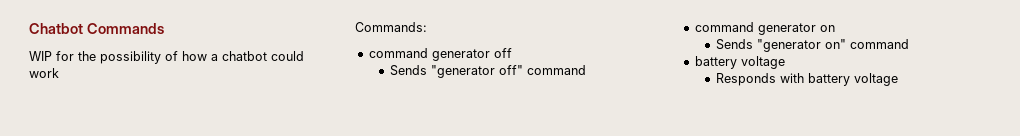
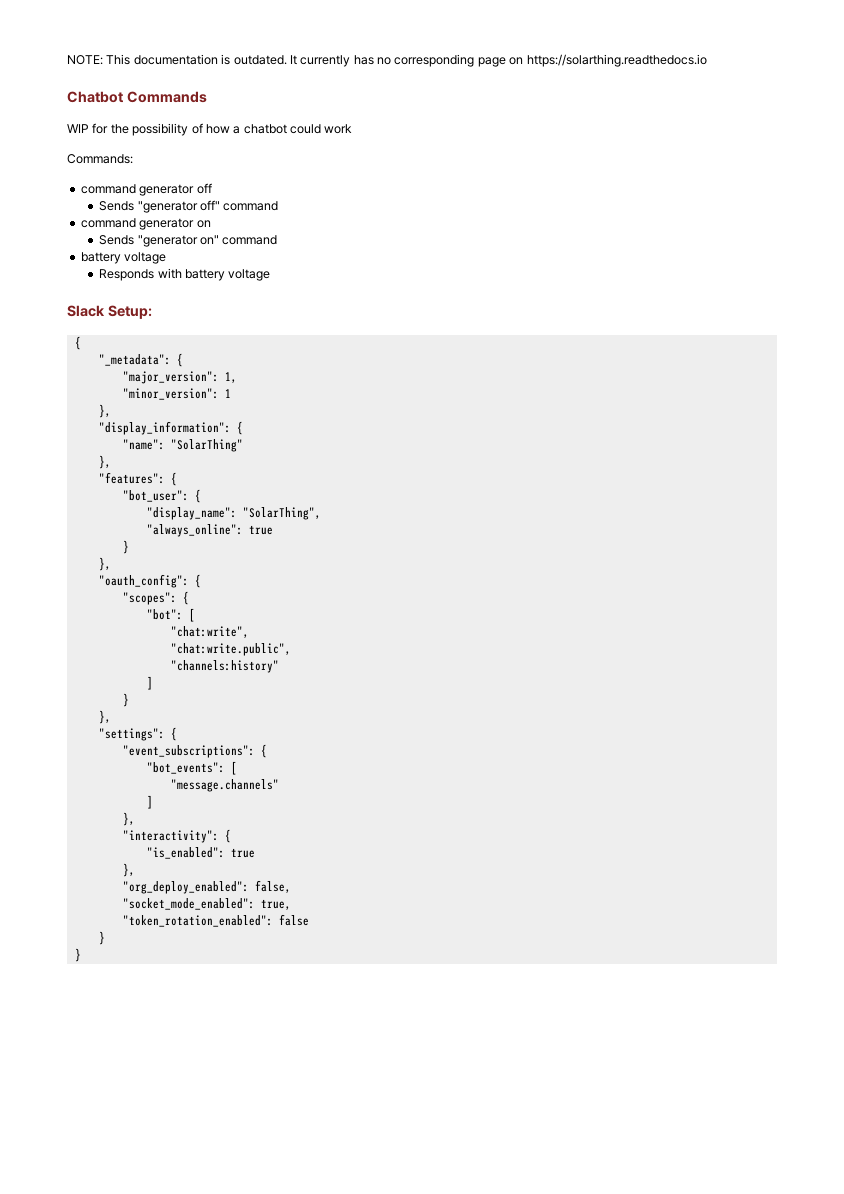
(29, 28) none -> [67,54,707,67] NOTE: This documentation is outdated. It currently has no corresponding page on https://solarthing.readthedocs.io //
(898, 79) none -> [67,305,152,319] [74,336,81,350] [98,353,183,367] [122,371,237,384] [122,388,231,400] [98,404,111,418] [98,421,243,435] [122,439,243,452] [98,455,111,469] [98,472,177,486] [122,489,201,503] [146,507,321,520] [146,524,273,537] [122,540,129,554] [98,557,111,571] [98,574,201,588] [122,591,189,605] [146,608,195,622] [170,626,249,638] [170,643,291,656] [170,660,279,673] [146,676,153,690] [122,693,129,707] [98,710,111,724] [98,727,177,741] [122,744,267,758] [146,761,237,775] [170,779,279,792] [146,795,153,809] [122,812,135,826] [122,829,231,843] [146,847,255,859] [122,863,135,877] [122,880,291,894] [122,898,291,910] [122,914,309,927] [98,931,105,945] [74,948,81,962] // Slack Setup: // { // "_metadata": { // "major_version": 1, // "minor_version": 1 // }, // "display_information": { // "name": "SolarThing" // }, // "features": { // "bot_user": { // "display_name": "SolarThing", // "always_online": true // } // }, // "oauth_config": { // "scopes": { // "bot": [ // "chat:write", // "chat:write.public", // "channels:history" // ] // } // }, // "settings": { // "event_subscriptions": { // "bot_events": [ // "message.channels" // ] // }, // "interactivity": { // "is_enabled": true // }, // "org_deploy_enabled": false, // "socket_mode_enabled": true, // "token_rotation_enabled": false // } // }

